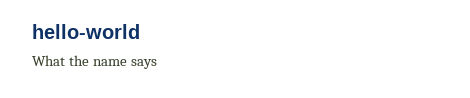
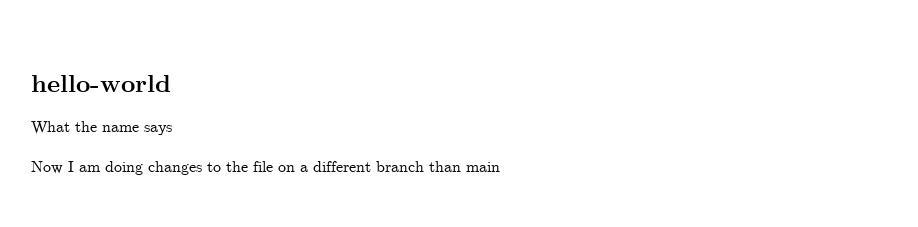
(157, 64) none -> [31,161,500,175] // Now I am doing changes to the file on a different branch than main

